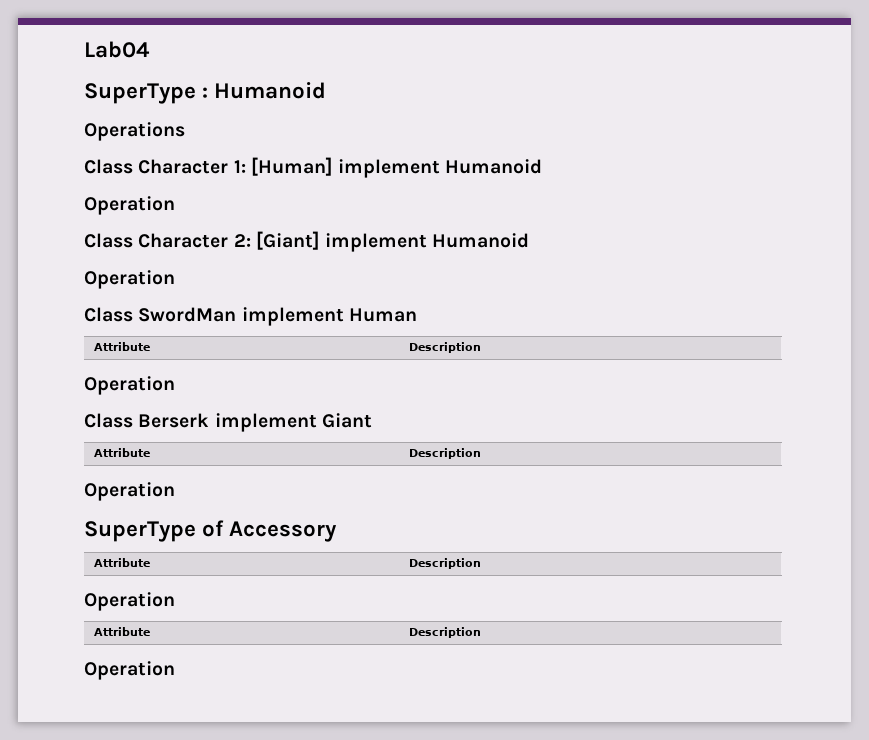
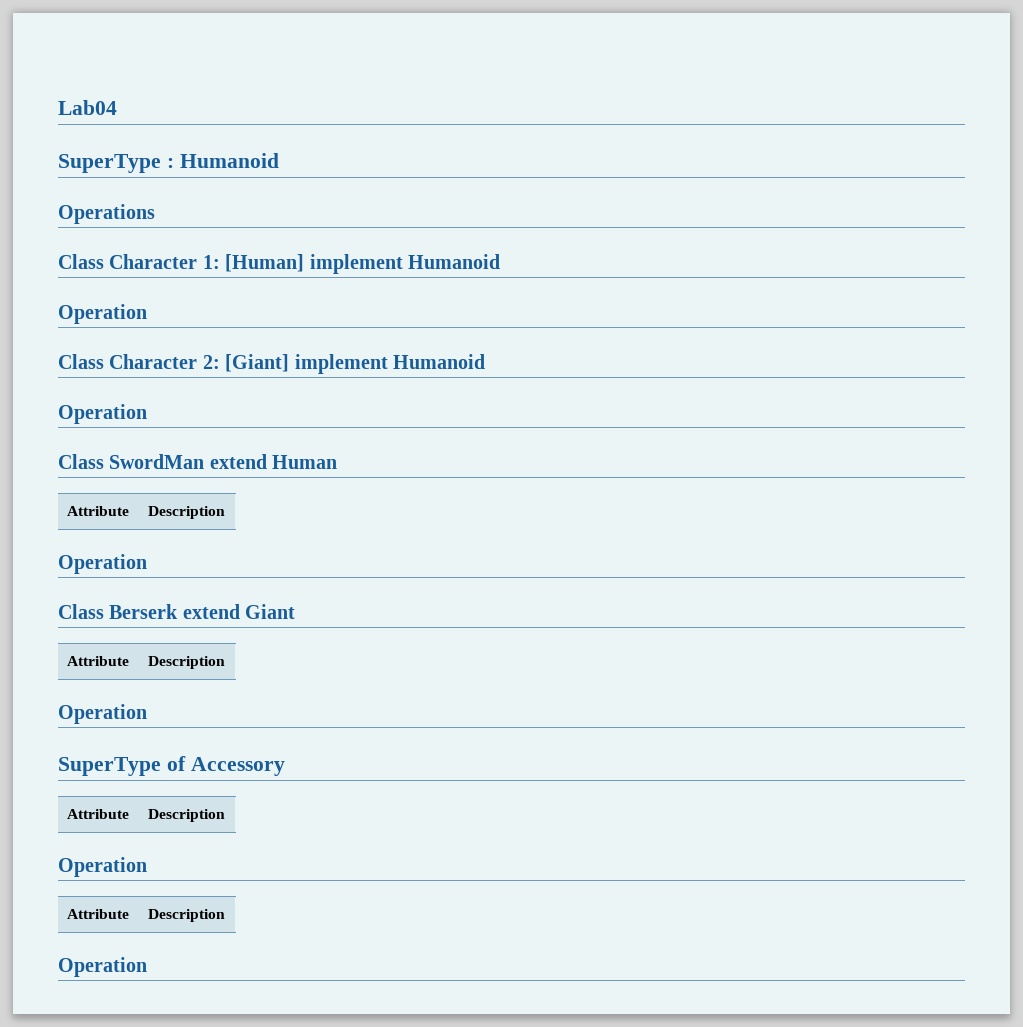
[241,307,344,326] implement -> [209,454,267,469] extend
[214,413,317,432] implement -> [182,604,240,619] extend

